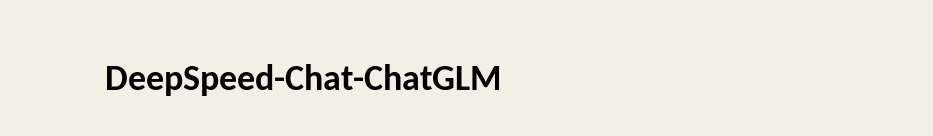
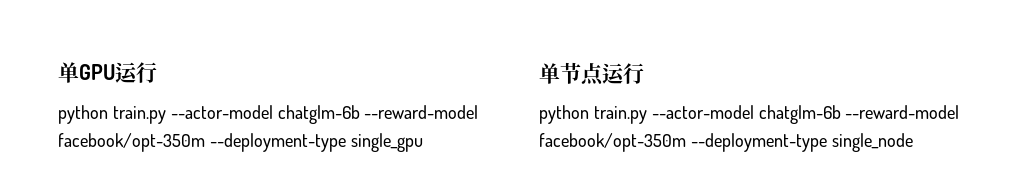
[105,64,501,96] DeepSpeed-Chat-ChatGLM -> [58,62,157,83] [58,105,479,124] [58,133,423,152] [539,62,644,86] [539,105,960,124] [539,133,913,152] 单GPU运行 // python train.py --actor-model chatglm-6b --reward-model facebook/opt-350m --deployment-type single_gpu // 单节点运行 // python train.py --actor-model chatglm-6b --reward-model facebook/opt-350m --deployment-type single_node

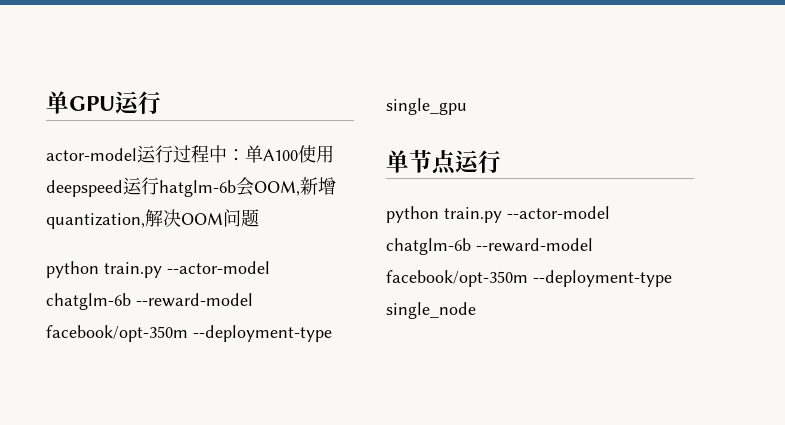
(157, 72) none -> [46,145,334,163] [46,177,336,197] [46,209,259,229] // actor-model运行过程中：单A100使用deepspeed运行hatglm-6b会OOM,新增quantization,解决OOM问题

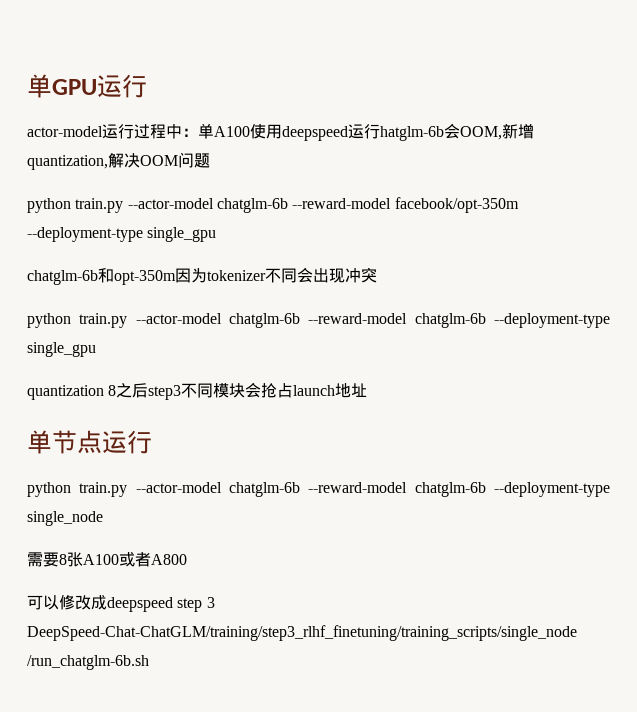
(467, 106) none -> [27,267,377,285] [27,313,610,328] [27,342,96,357] [27,382,368,400] // chatglm-6b和opt-350m因为tokenizer不同会出现冲突 // python train.py --actor-model chatglm-6b --reward-model chatglm-6b --deployment-type single_gpu // quantization 8之后step3不同模块会抢占launch地址
[386,270,528,287] facebook/opt-350m -> [414,482,486,497] chatglm-6b
(476, 310) none -> [27,552,187,567] [27,594,215,612] [27,625,577,641] [27,655,149,670] // 需要8张A100或者A800 // 可以修改成deepspeed step 3 DeepSpeed-Chat-ChatGLM/training/step3_rlhf_finetuning/training_scripts/single_node /run_chatglm-6b.sh

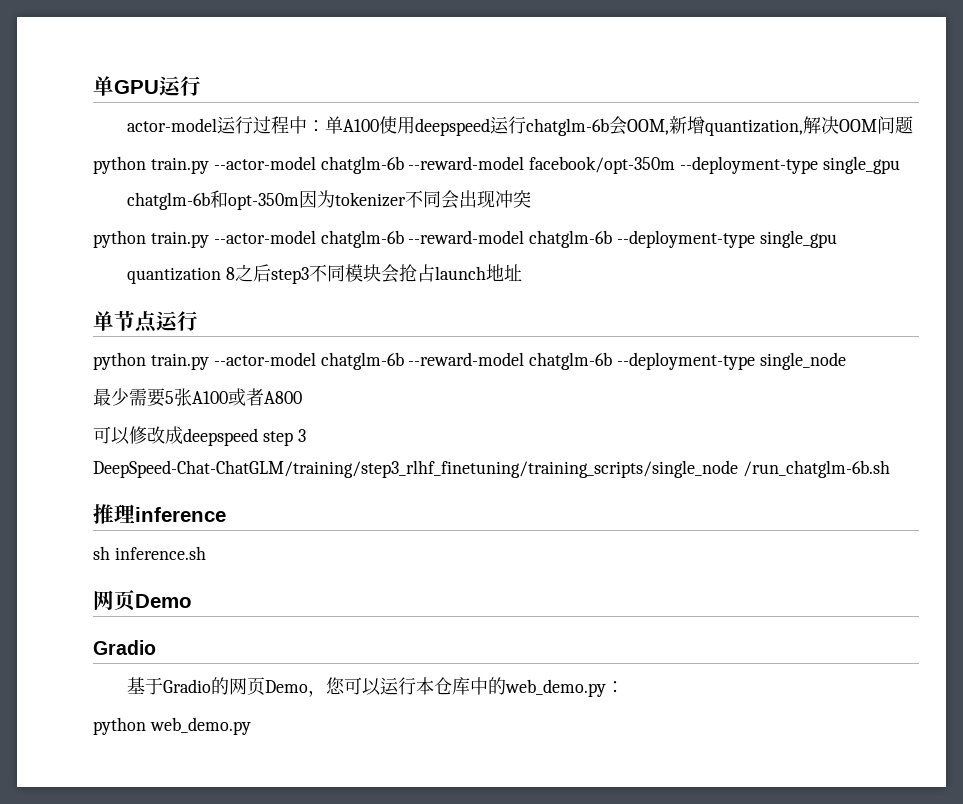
[380,126,444,141] hatglm-6b -> [525,118,609,136] chatglm-6b
[27,552,67,567] 需要8 -> [93,388,174,407] 最少需要5
(149, 662) none -> [93,504,226,524] [93,546,206,560] [93,590,192,611] [93,640,156,655] [126,677,624,697] [93,717,251,735] // 推理inference // sh inference.sh // 网页Demo // Gradio // 基于Gradio的网页Demo，您可以运行本仓库中的web_demo.py： // python web_demo.py

